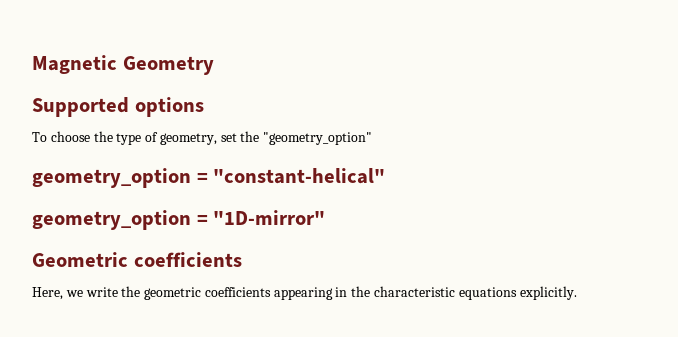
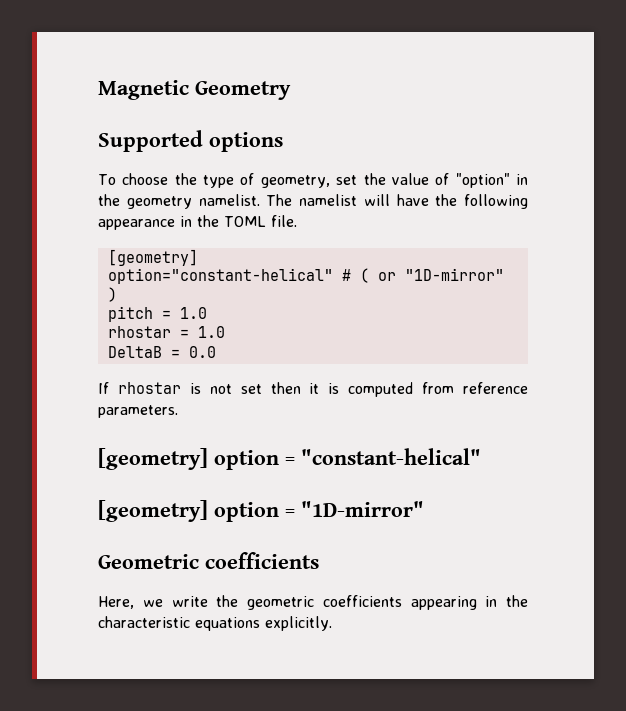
[263,132,373,145] [32,168,191,188] "geometry_option" // geometry_option -> [391,173,528,188] [98,194,528,209] [98,215,297,230] [107,249,198,266] [107,268,504,284] [107,287,117,302] [107,306,207,322] [107,326,225,338] [107,346,216,358] [98,382,528,397] [98,405,178,418] [98,448,279,470] value of "option" in the geometry namelist. The namelist will have the following appearance in the TOML file. // [geometry] // option="constant-helical" # ( or "1D-mirror" ) // pitch = 1.0 // rhostar = 1.0 // DeltaB = 0.0 // If rhostar is not set then it is computed from reference parameters. // [geometry] option
[32,210,191,230] geometry_option -> [98,500,279,522] [geometry] option

